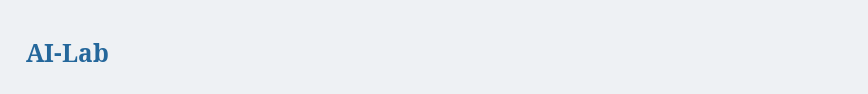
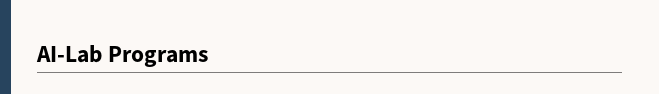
(109, 52) none -> [108,46,209,67] Programs

